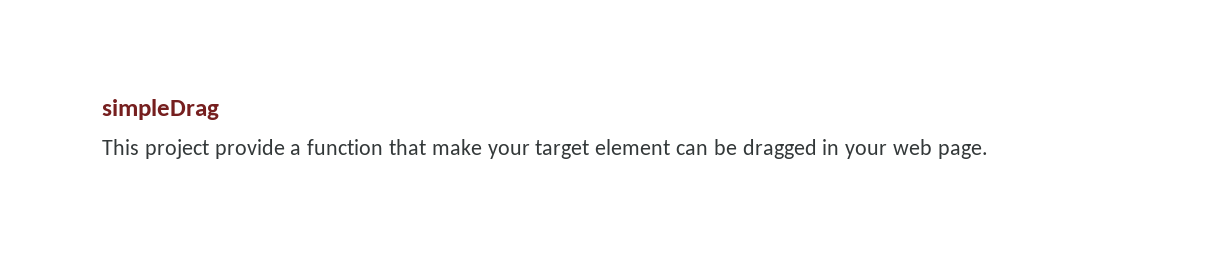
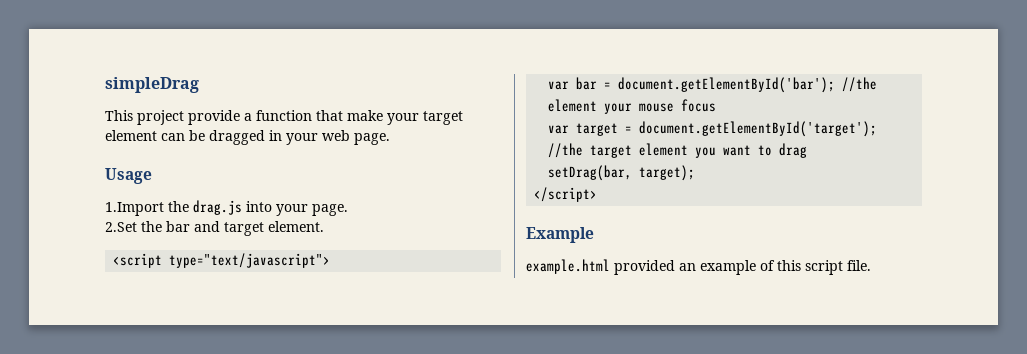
(988, 151) none -> [105,168,152,184] [105,200,348,216] [105,221,324,236] [113,253,331,268] [548,77,878,93] [548,99,717,114] [548,121,878,137] [548,143,808,158] [548,165,696,181] [534,187,598,202] [526,227,594,243] [526,259,871,275] // Usage // 1.Import the drag.js into your page. // 2.Set the bar and target element. // <script type="text/javascript"> // var bar = document.getElementById('bar'); //the element your mouse focus // var target = document.getElementById('target'); //the target element you want to drag // setDrag(bar, target); // </script> // Example // example.html provided an example of this script file.

